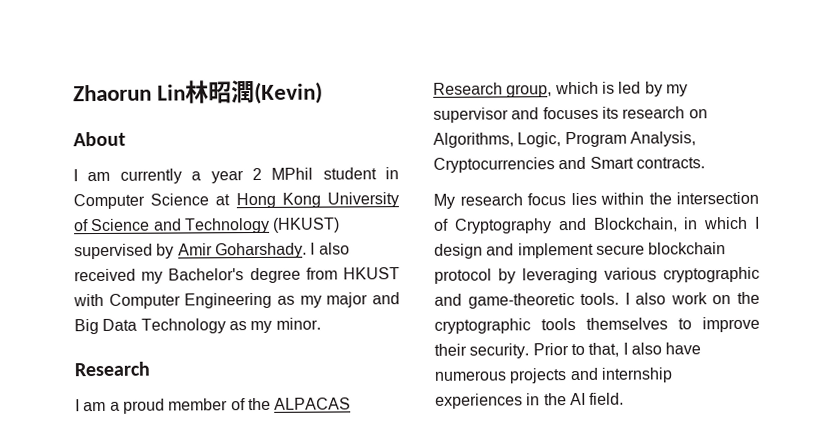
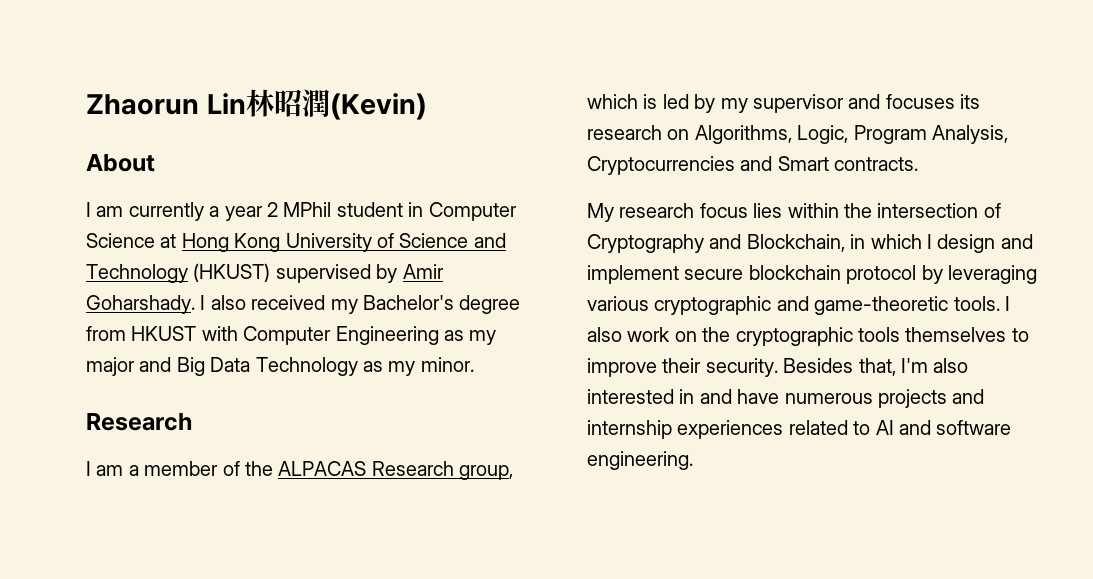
[122,398,165,414] proud -> (139, 470) none
[532,342,662,357] Prior to that, I also -> [783,358,969,376] [587,389,732,404] Besides that, I'm also interested in and
[526,392,625,406] in the AI field. -> [788,420,1012,435] [587,451,693,470] related to AI and software engineering.

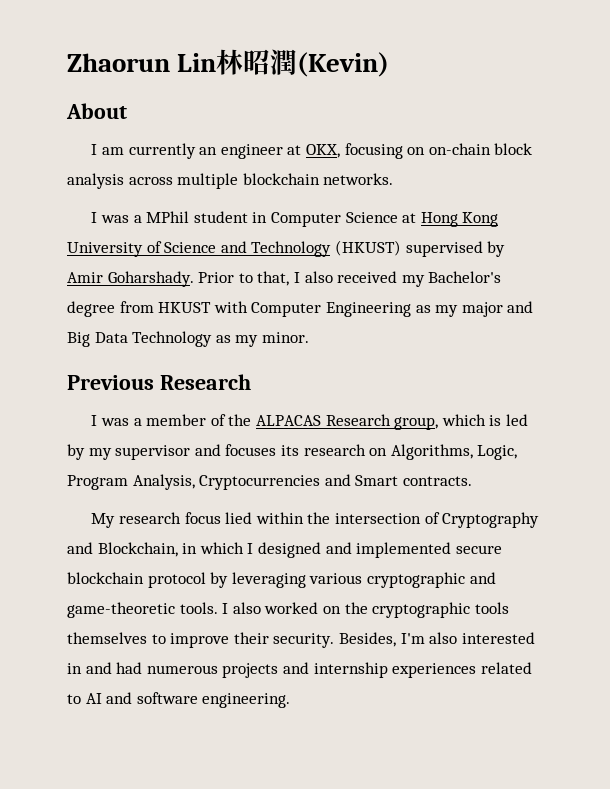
[209,202,278,221] a year 2 -> [199,143,533,159] [67,173,394,189] [91,212,142,223] an engineer at OKX, focusing on on-chain block analysis across multiple blockchain networks. // I was a
(195, 304) none -> [198,271,290,286] Prior to that,
(474, 364) none -> [67,375,154,390] Previous
[96,465,124,476] am -> [100,418,129,426] was
[753,203,783,218] lies -> [225,512,253,524] lied
[937,234,1033,253] [587,265,679,284] design and implement -> [257,542,452,558] designed and implemented
[627,327,671,342] work -> [264,602,319,614] worked
[783,358,896,376] Besides that, -> [338,632,396,647] Besides,
[737,389,780,404] have -> [116,662,143,674] had

